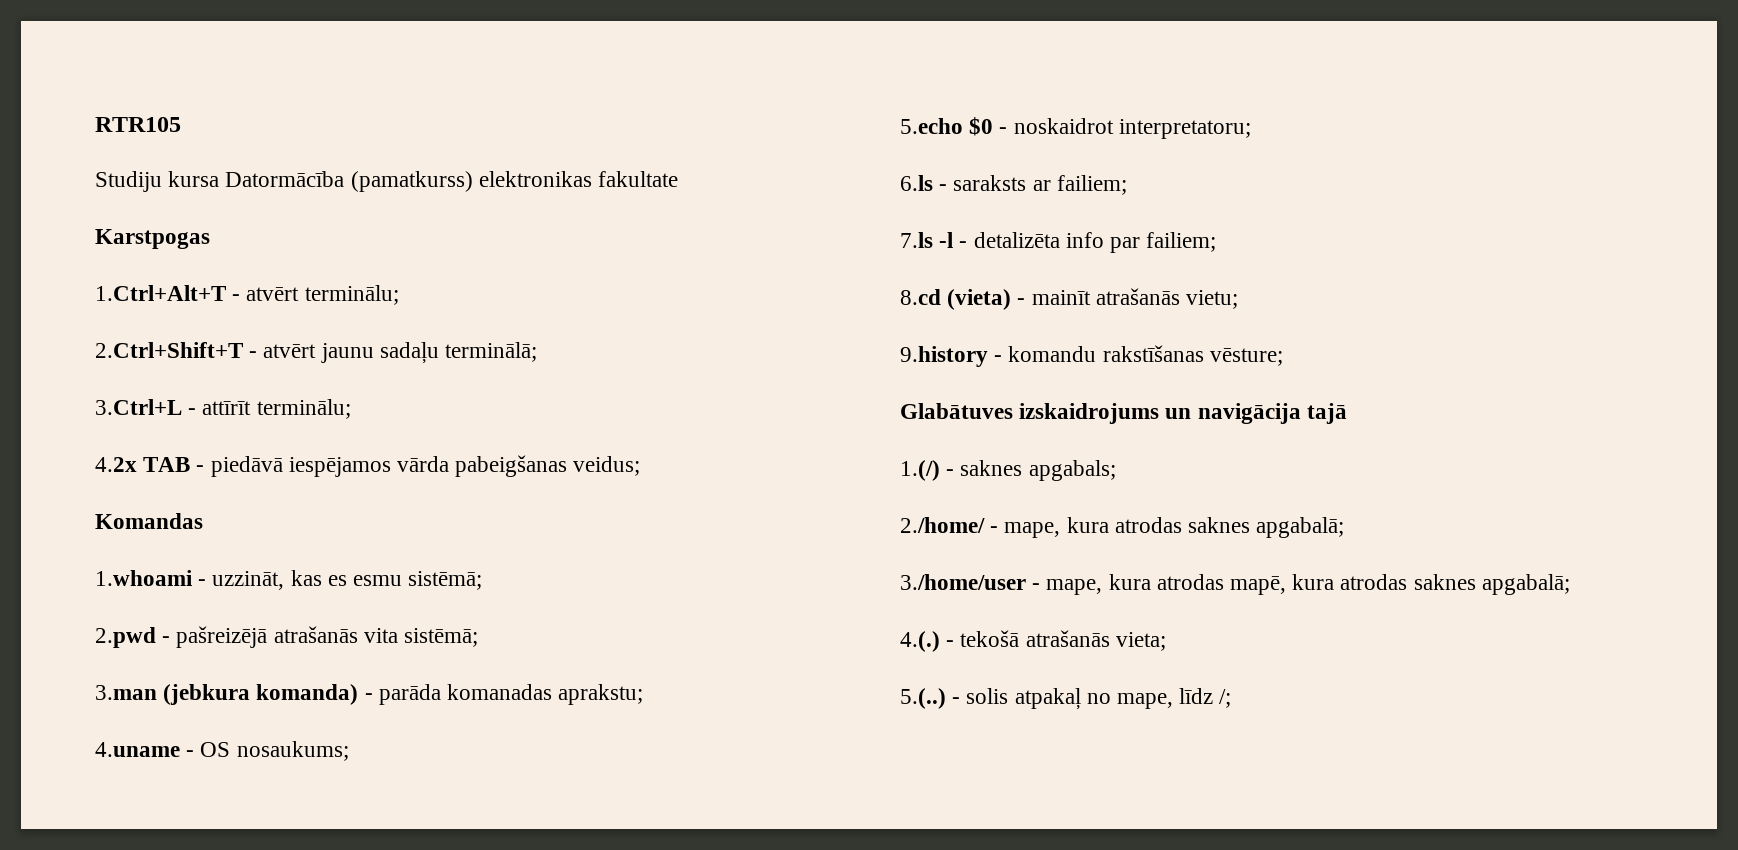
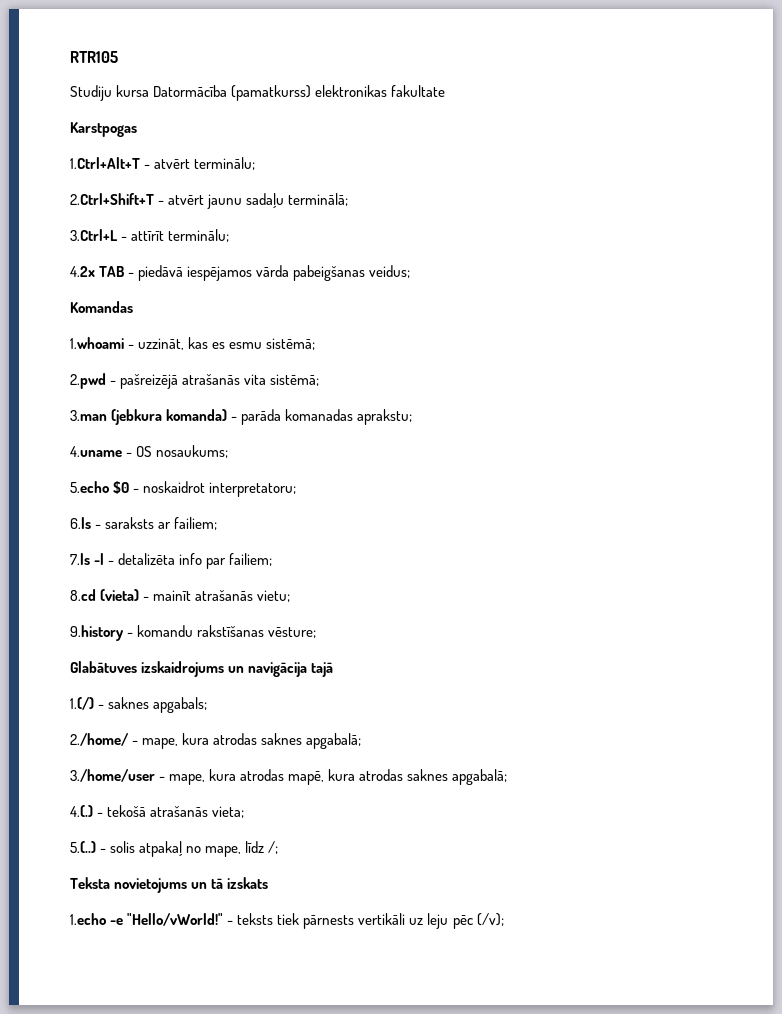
(1232, 698) none -> [70,877,269,893] [70,913,504,929] // Teksta novietojums un tā izskats // 1.echo -e "Hello/vWorld!" - teksts tiek pārnests vertikāli uz leju pēc (/v);

